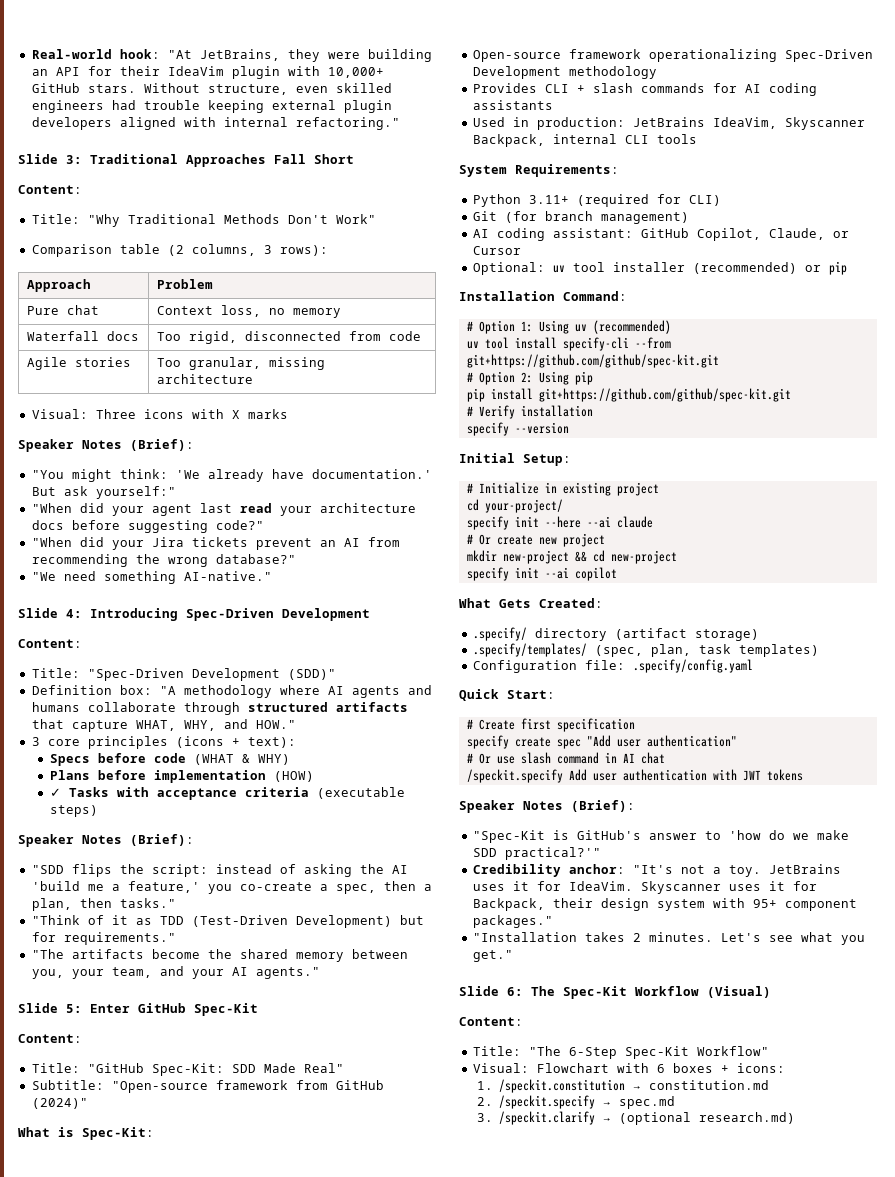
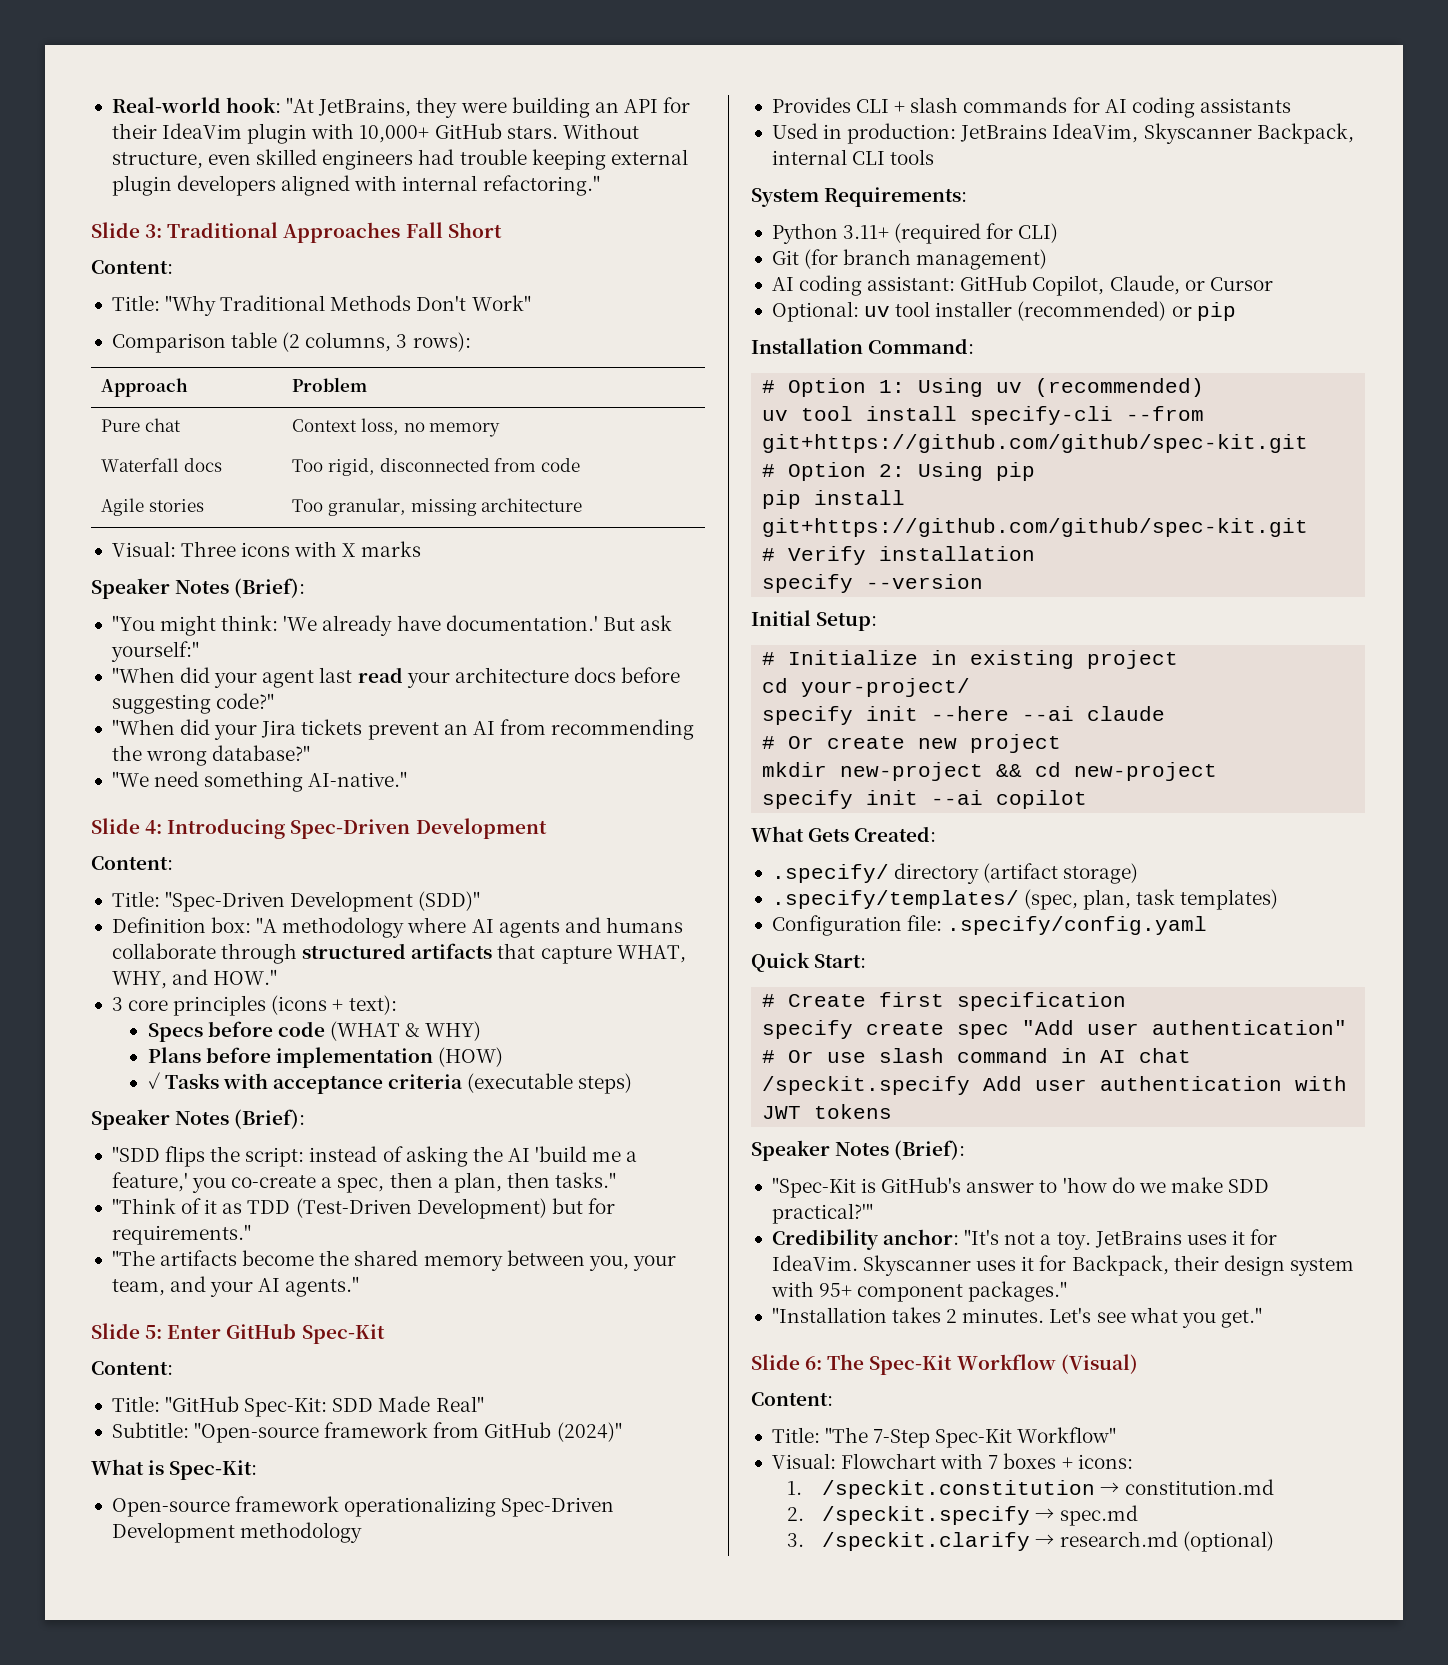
[568,1047,617,1059] 6-Step -> [873,1429,931,1448] 7-Step
[656,1064,665,1073] 6 -> [988,1455,999,1469] 7
[619,1112,796,1125] (optional research.md) -> [1059,1531,1274,1552] research.md (optional)

